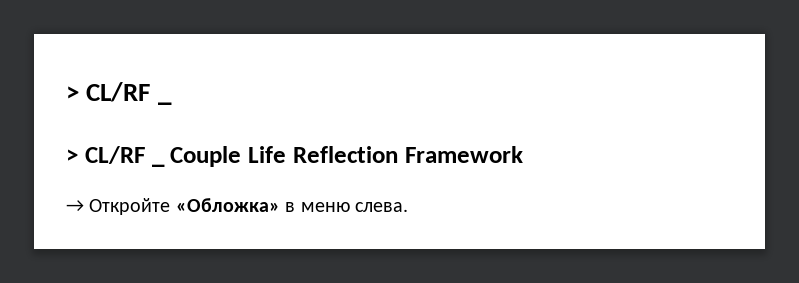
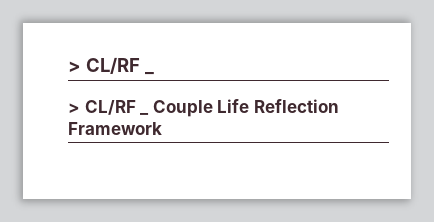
[66,198,408,215] // → Откройте «Обложка» в меню слева. -> (162, 128) none

